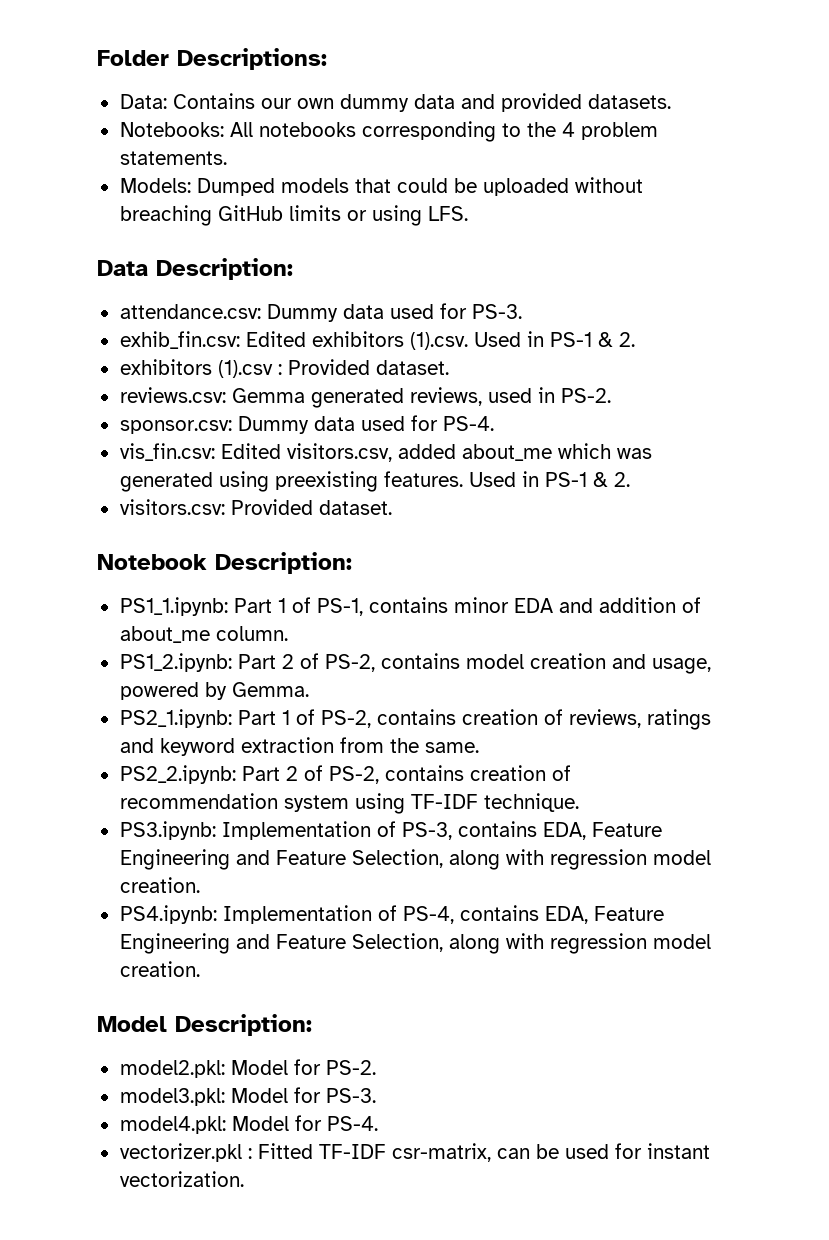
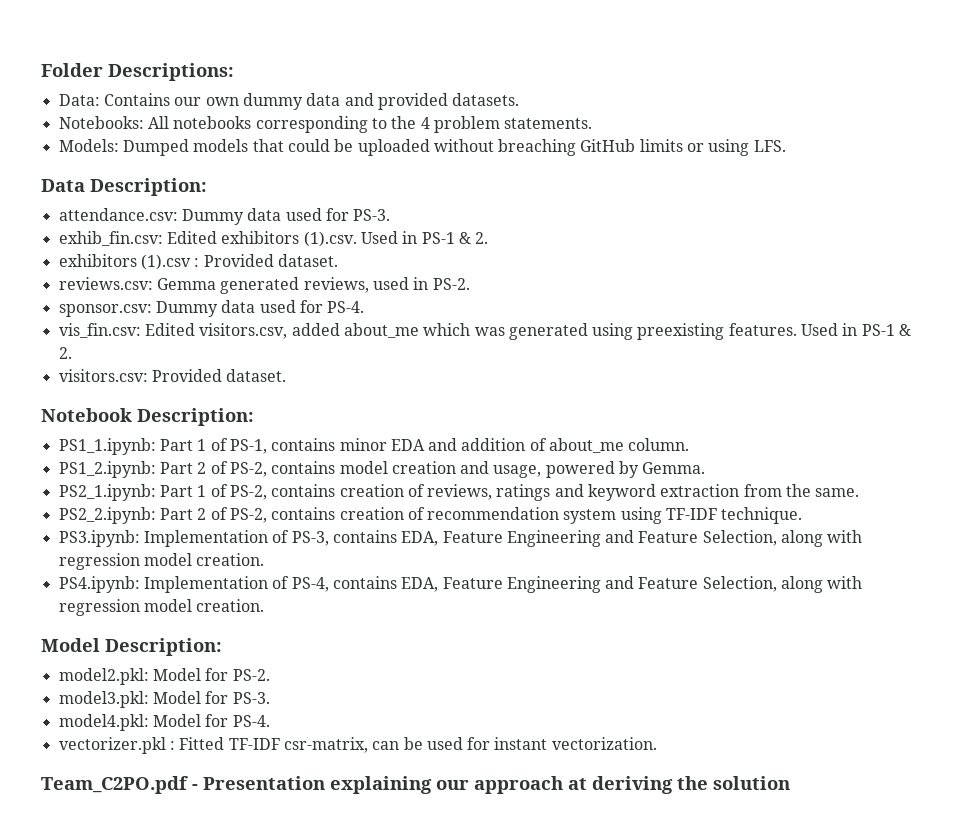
(244, 1179) none -> [41,776,790,794] // Team_C2PO.pdf - Presentation explaining our approach at deriving the solution

